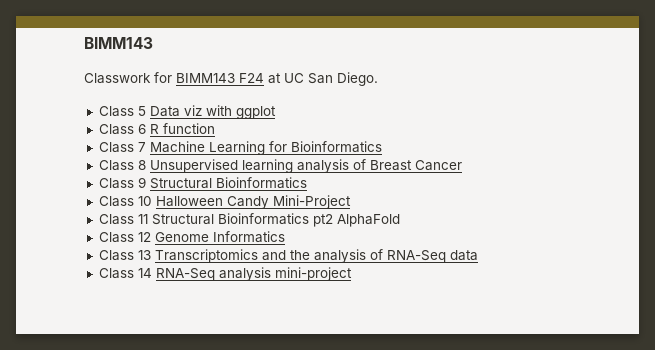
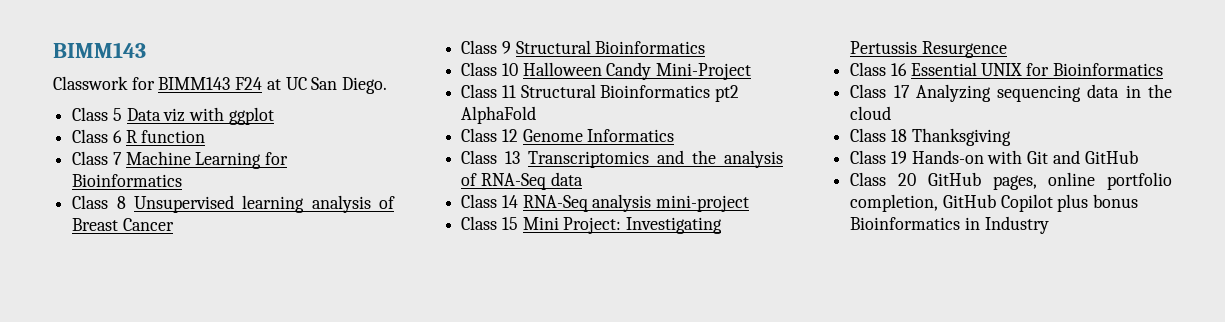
(352, 274) none -> [461,216,723,234] [850,41,1007,58] [850,62,1163,76] [850,84,1172,102] [850,106,892,120] [850,128,1011,146] [850,150,1138,164] [850,172,1172,190] [850,194,1139,212] [850,216,1049,234] // Class 15 Mini Project: Investigating Pertussis Resurgence // Class 16 Essential UNIX for Bioinformatics // Class 17 Analyzing sequencing data in the cloud // Class 18 Thanksgiving // Class 19 Hands-on with Git and GitHub // Class 20 GitHub pages, online portfolio completion, GitHub Copilot plus bonus Bioinformatics in Industry

